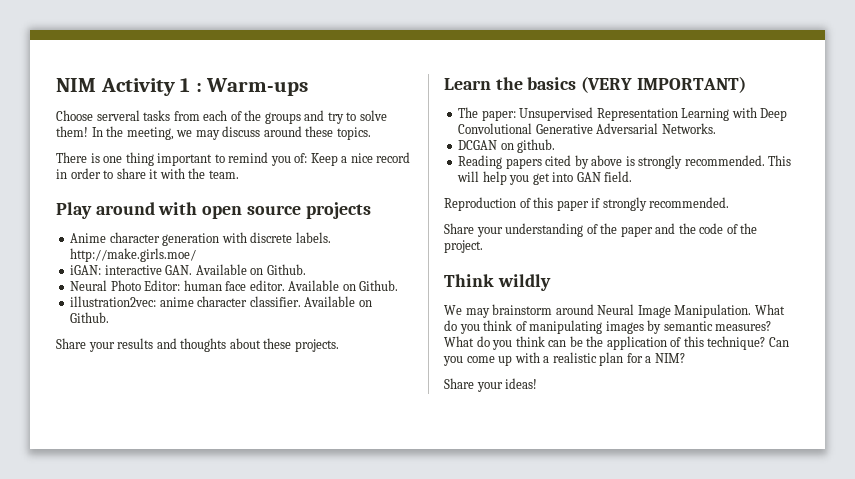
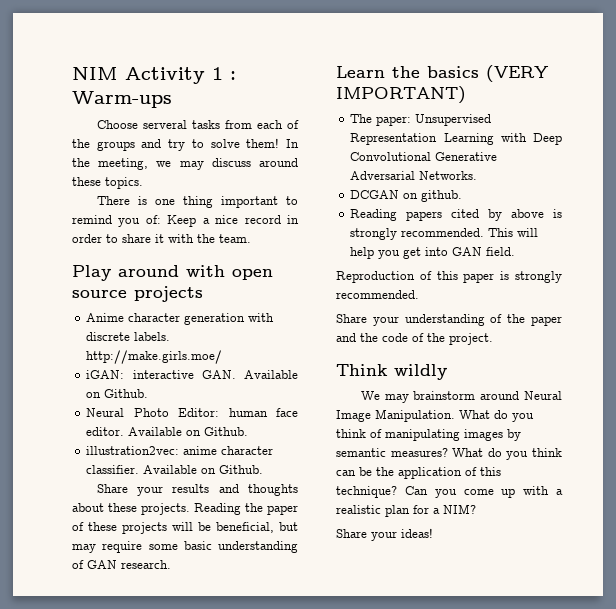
(339, 345) none -> [194,503,298,515] [72,522,298,534] [72,541,298,553] [72,560,171,569] Reading the paper of these projects will be beneficial, but may require some basic understanding of GAN research.
[591,198,601,208] if -> [500,271,510,280] is

